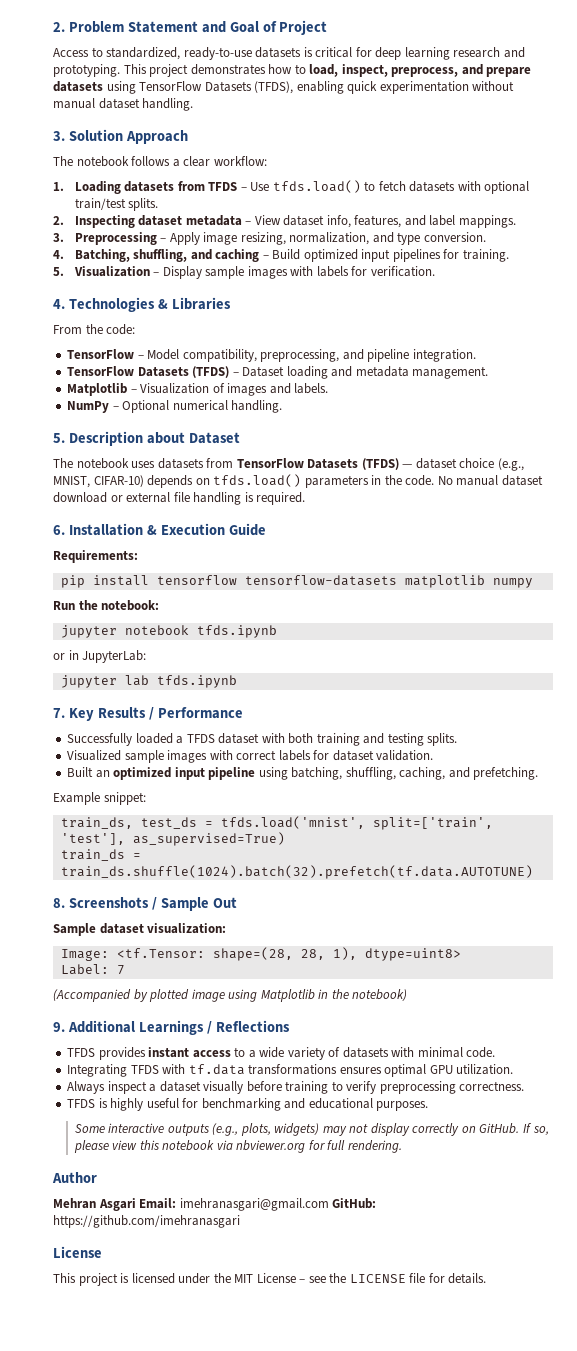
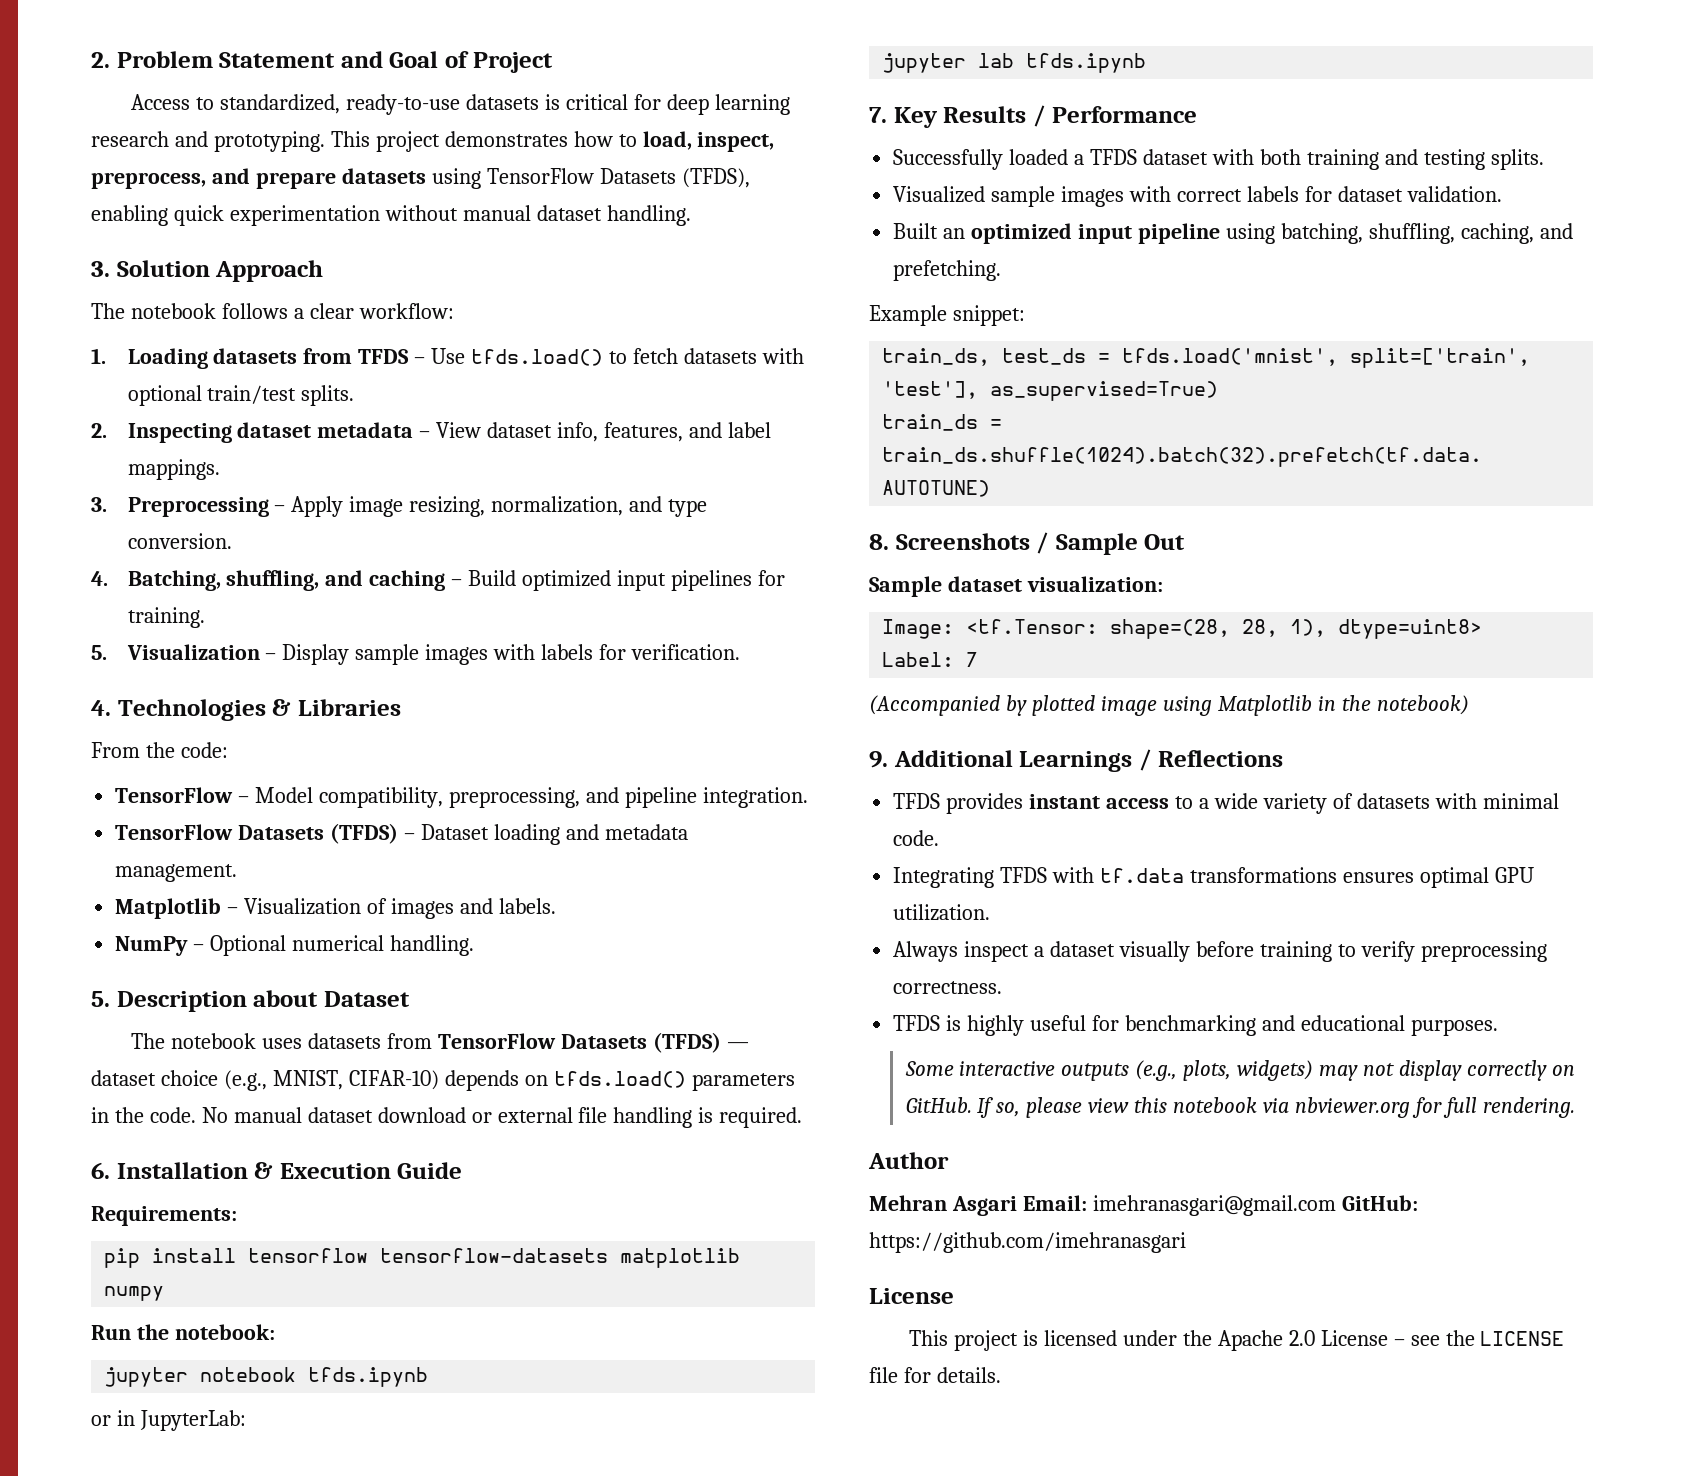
[234,1274,254,1283] MIT -> [1217,1330,1315,1351] Apache 2.0

